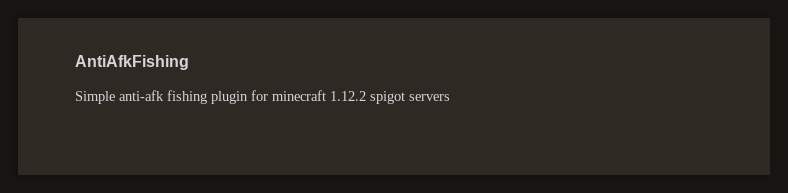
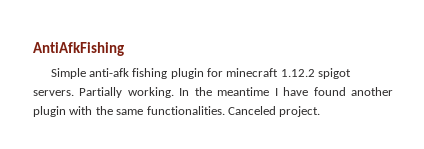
[409,94,450,101] servers -> [33,87,394,98] [33,106,321,117] servers. Partially working. In the meantime I have found another plugin with the same functionalities. Canceled project.

